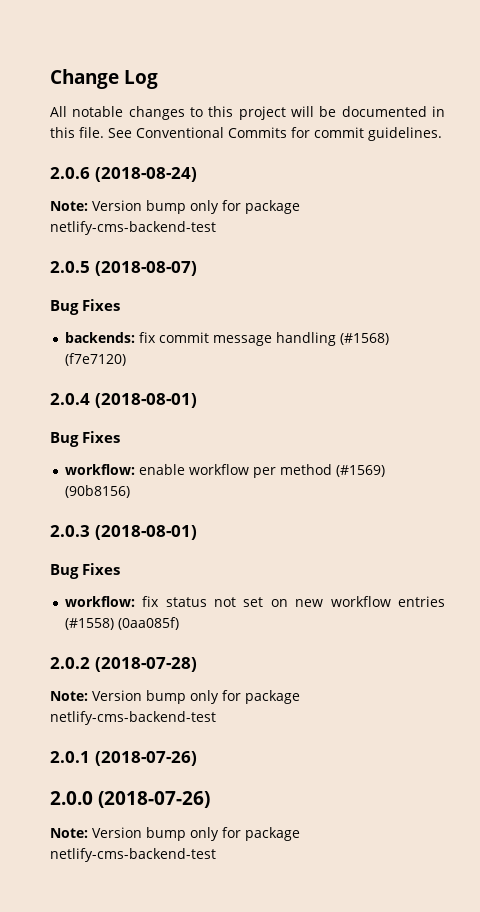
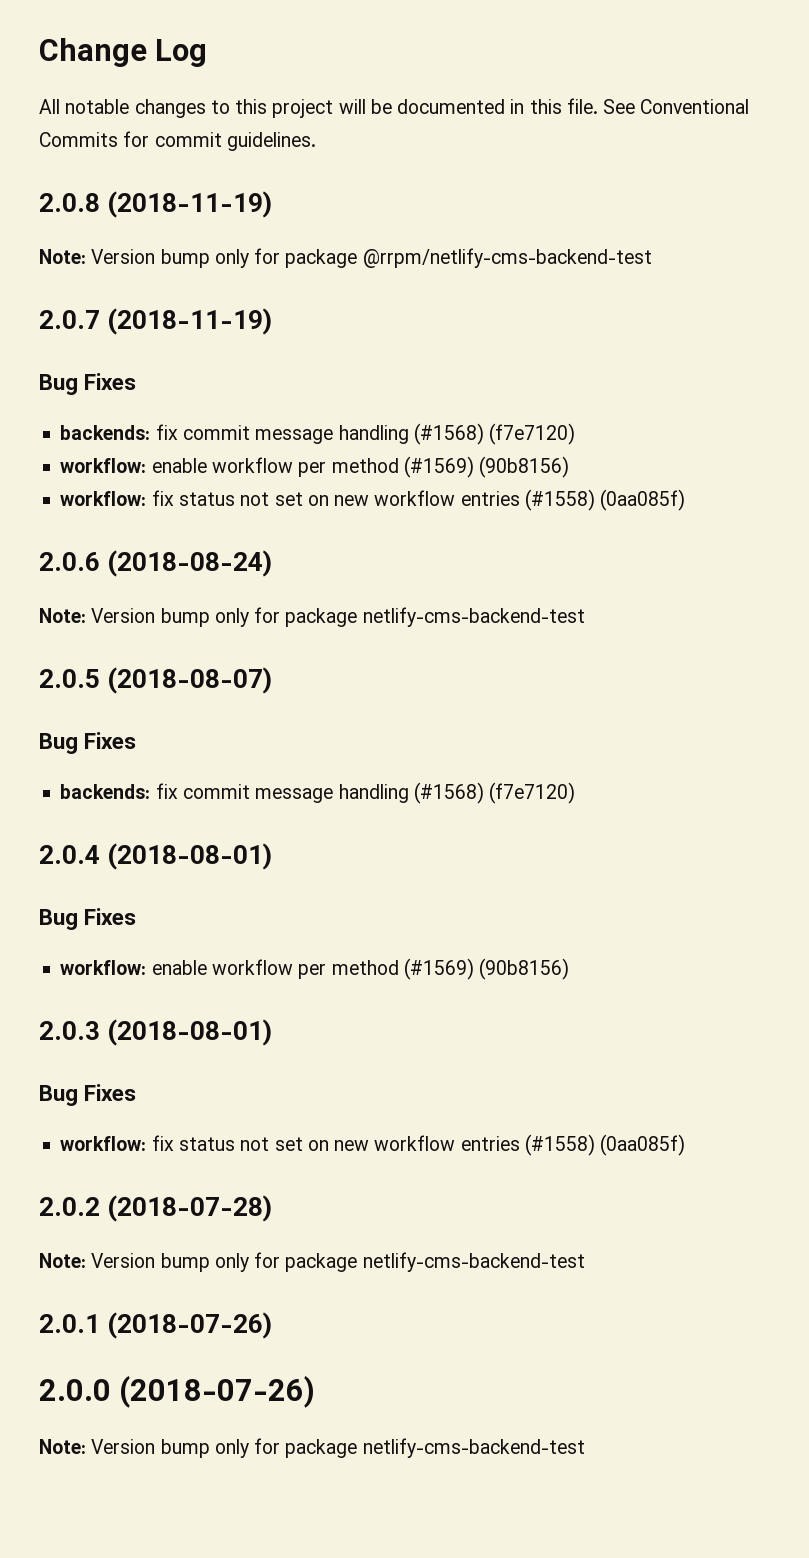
(442, 134) none -> [39,191,273,218] [39,248,652,268] [39,308,273,335] [39,373,137,395] [60,423,576,445] [60,456,570,478] [60,489,686,511] // 2.0.8 (2018-11-19) // Note: Version bump only for package @rrpm/netlify-cms-backend-test // 2.0.7 (2018-11-19) // Bug Fixes // backends: fix commit message handling (#1568) (f7e7120) // workflow: enable workflow per method (#1569) (90b8156) // workflow: fix status not set on new workflow entries (#1558) (0aa085f)

